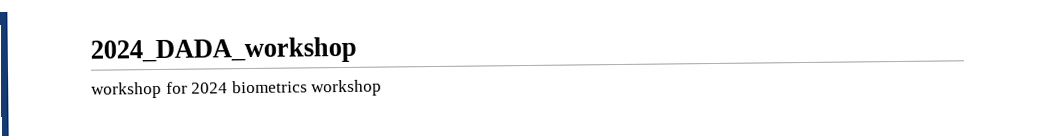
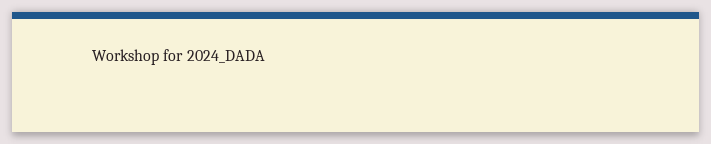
[90,36,357,65] [91,79,383,99] 2024_DADA_workshop // workshop for 2024 biometrics workshop -> [92,49,265,65] Workshop for 2024_DADA

